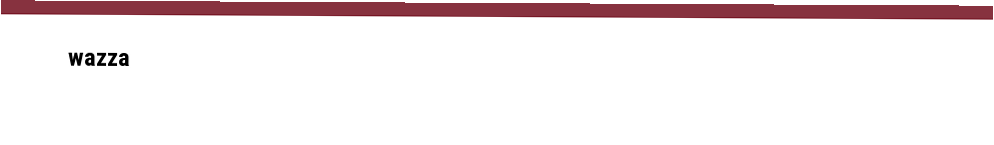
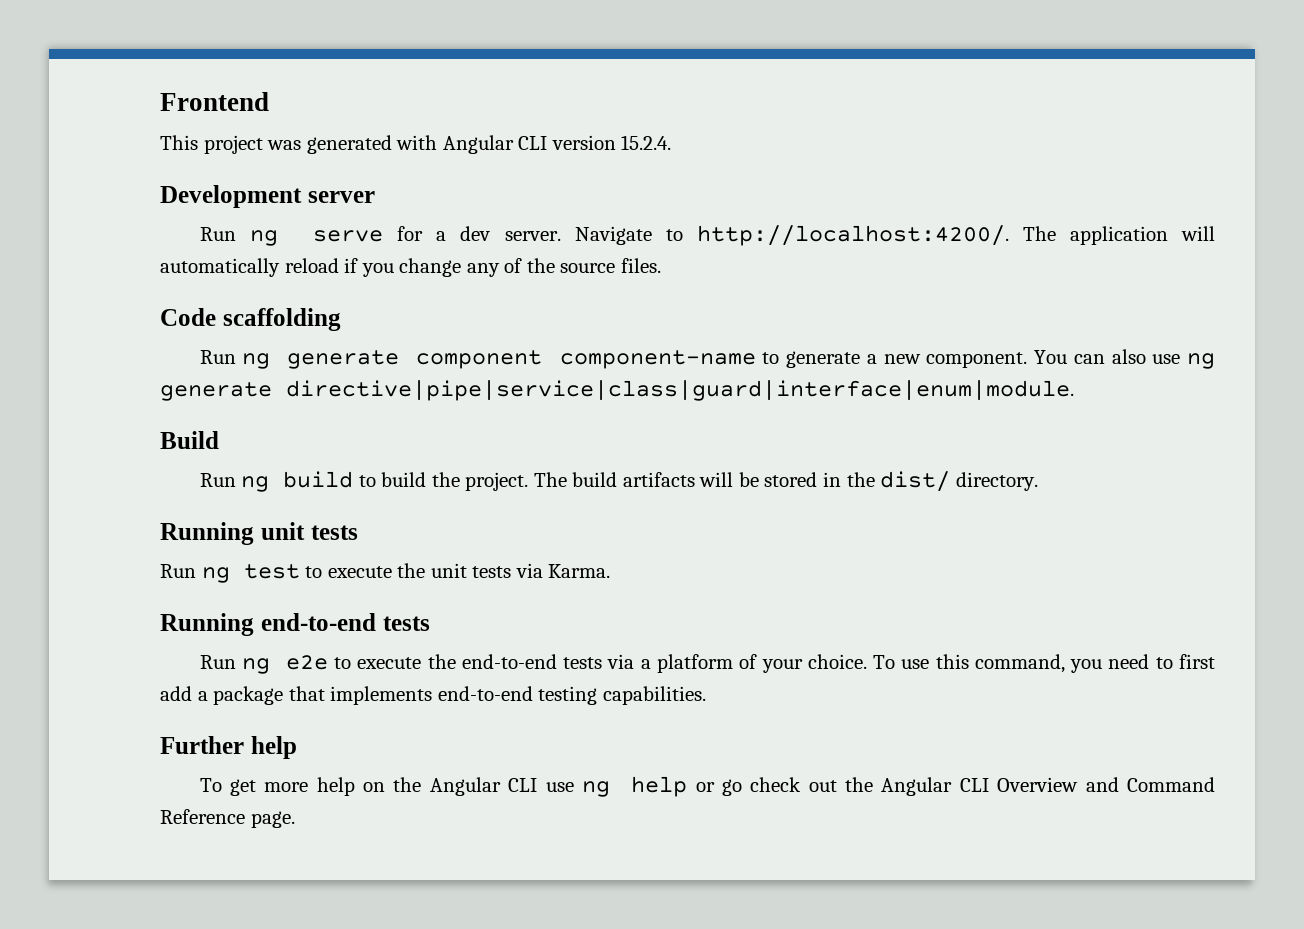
[68,52,131,67] wazza -> [160,92,269,111] [160,135,672,154] [160,185,375,208] [199,225,1215,246] [160,258,661,277] [160,308,341,331] [199,349,1216,369] [160,380,1074,401] [160,431,219,449] [199,471,1038,492] [160,522,358,545] [160,563,611,583] [160,613,430,636] [199,654,1216,674] [160,686,706,705] [160,736,297,759] [199,776,1215,797] [160,809,295,828] Frontend // This project was generated with Angular CLI version 15.2.4. // Development server // Run ng serve for a dev server. Navigate to http://localhost:4200/. The application will automatically reload if you change any of the source files. // Code scaffolding // Run ng generate component component-name to generate a new component. You can also use ng generate directive|pipe|service|class|guard|interface|enum|module. // Build // Run ng build to build the project. The build artifacts will be stored in the dist/ directory. // Running unit tests // Run ng test to execute the unit tests via Karma. // Running end-to-end tests // Run ng e2e to execute the end-to-end tests via a platform of your choice. To use this command, you need to first add a package that implements end-to-end testing capabilities. // Further help // To get more help on the Angular CLI use ng help or go check out the Angular CLI Overview and Command Reference page.

